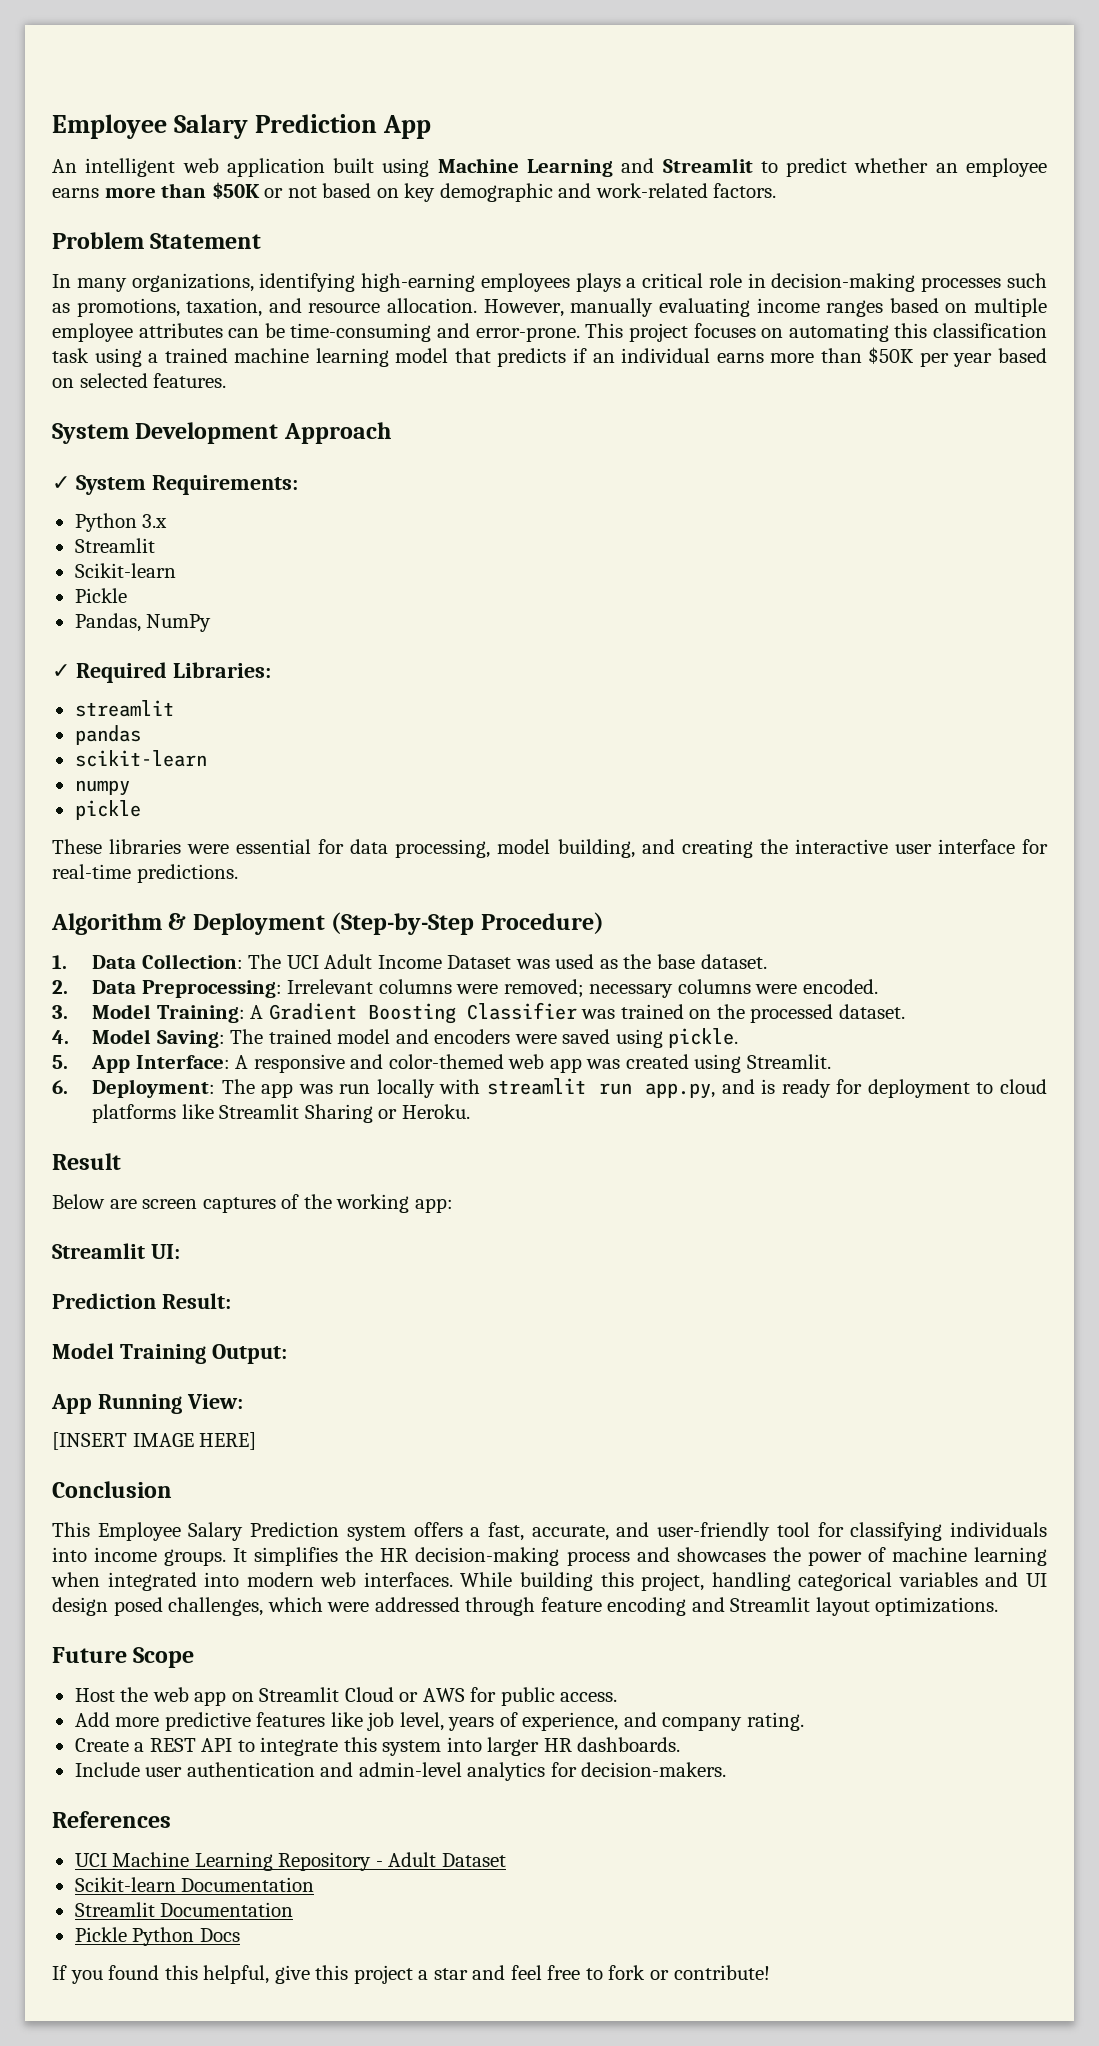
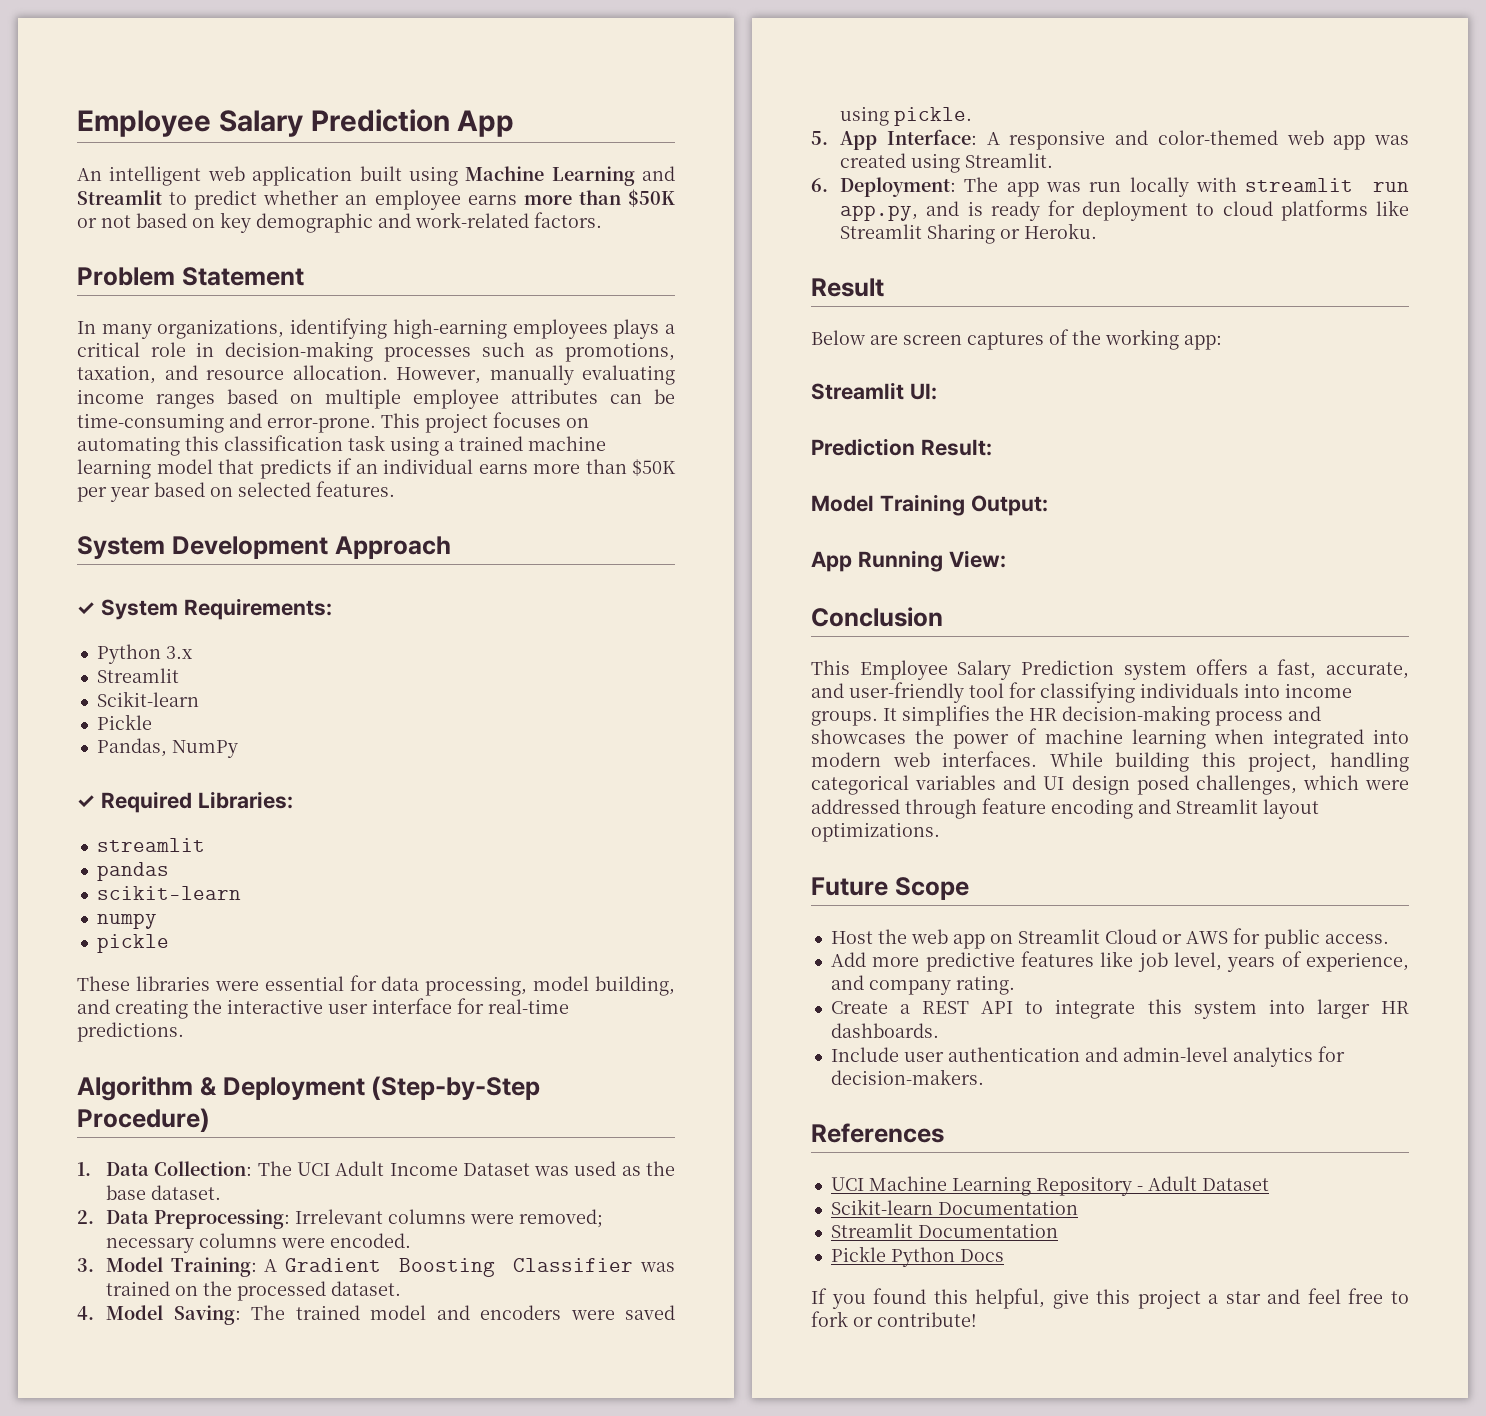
[52,1432,257,1450] // [INSERT IMAGE HERE] -> (1006, 559) none

